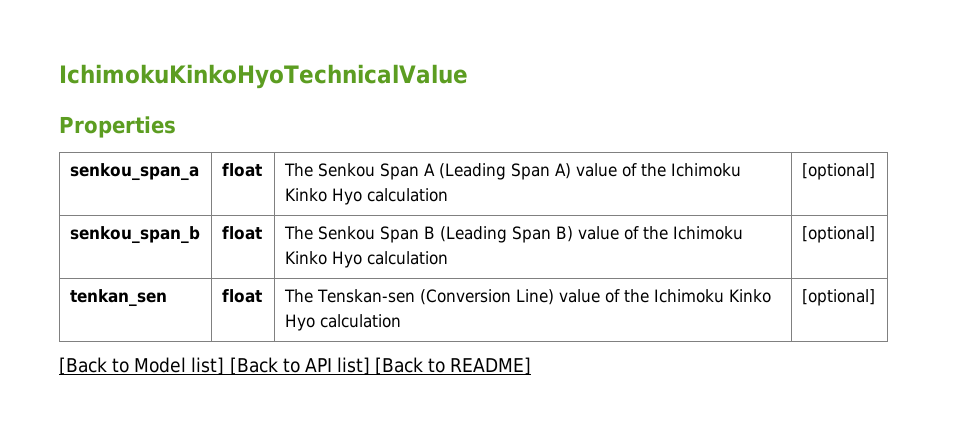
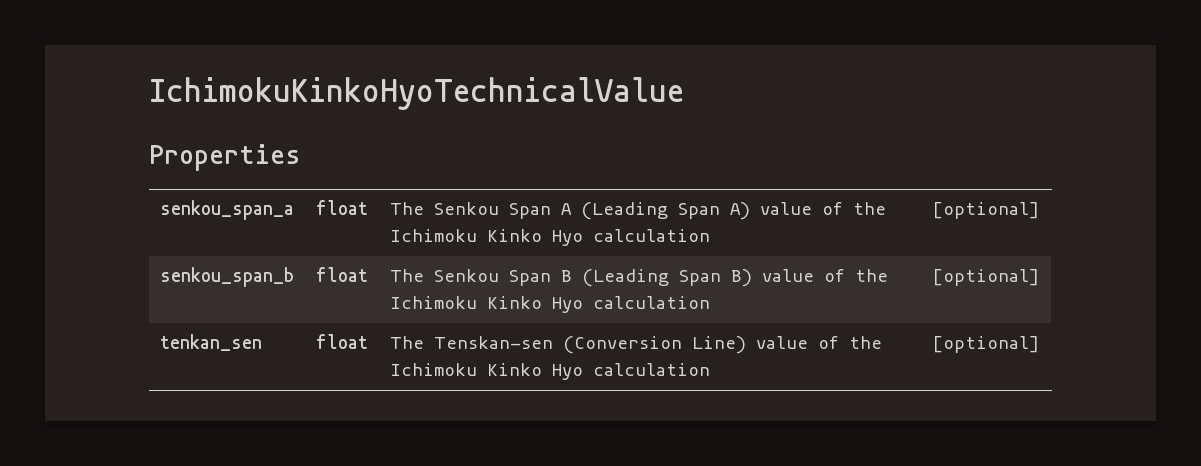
[59,357,532,375] // [Back to Model list] [Back to API list] [Back to README] -> (1039, 344) none

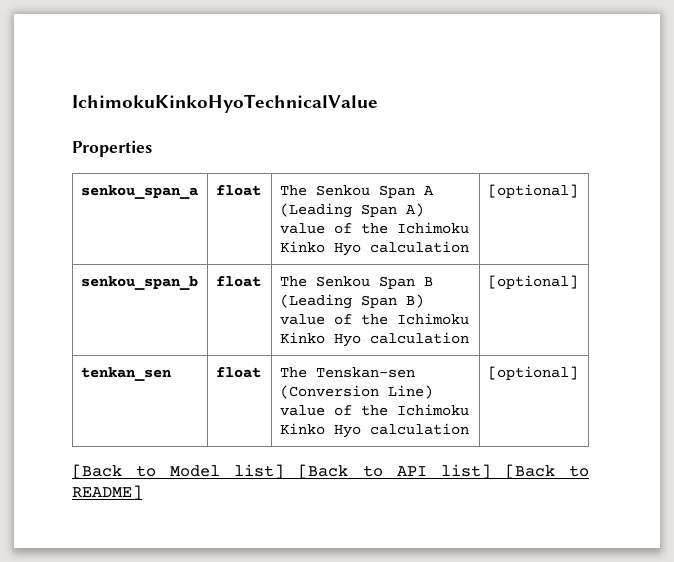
(1039, 344) none -> [72,464,589,479] [72,485,142,500] // [Back to Model list] [Back to API list] [Back to README]

